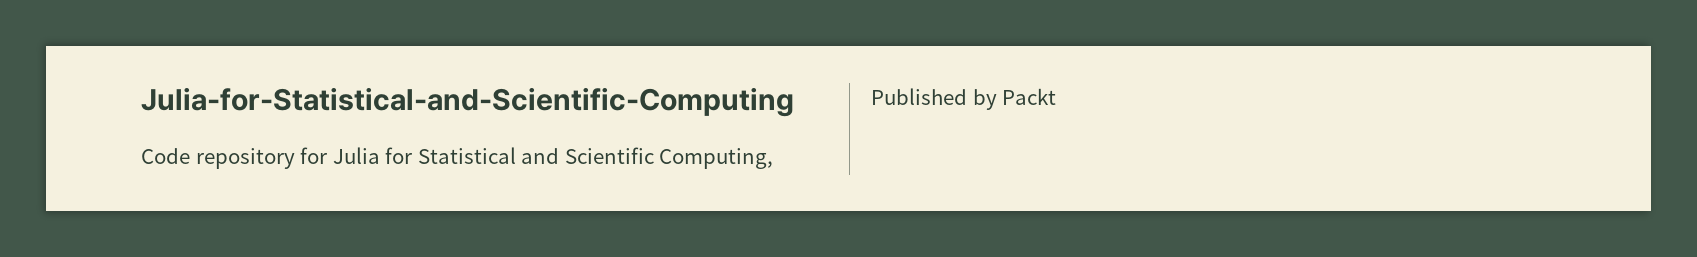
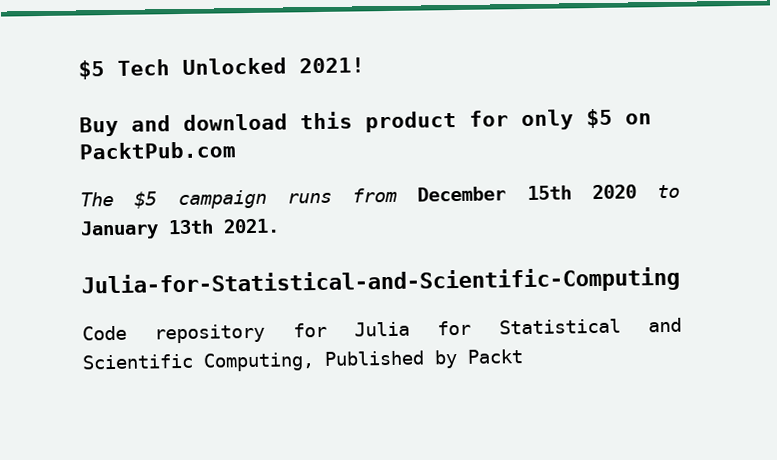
(141, 102) none -> [78,57,365,80] [79,108,652,137] [79,141,236,160] [80,184,680,210] [80,218,280,240] $5 Tech Unlocked 2021! // Buy and download this product for only $5 on PacktPub.com // The $5 campaign runs from December 15th 2020 to January 13th 2021. //

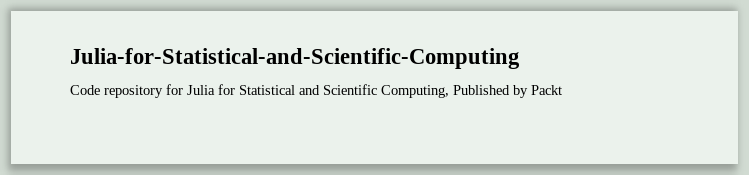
[78,57,365,80] [79,108,652,137] [79,141,236,160] [80,184,680,210] [80,218,280,240] $5 Tech Unlocked 2021! // Buy and download this product for only $5 on PacktPub.com // The $5 campaign runs from December 15th 2020 to January 13th 2021. // -> (70, 58) none

